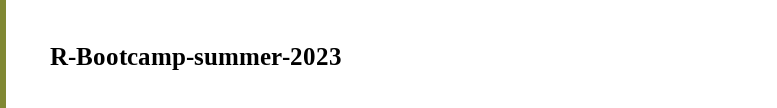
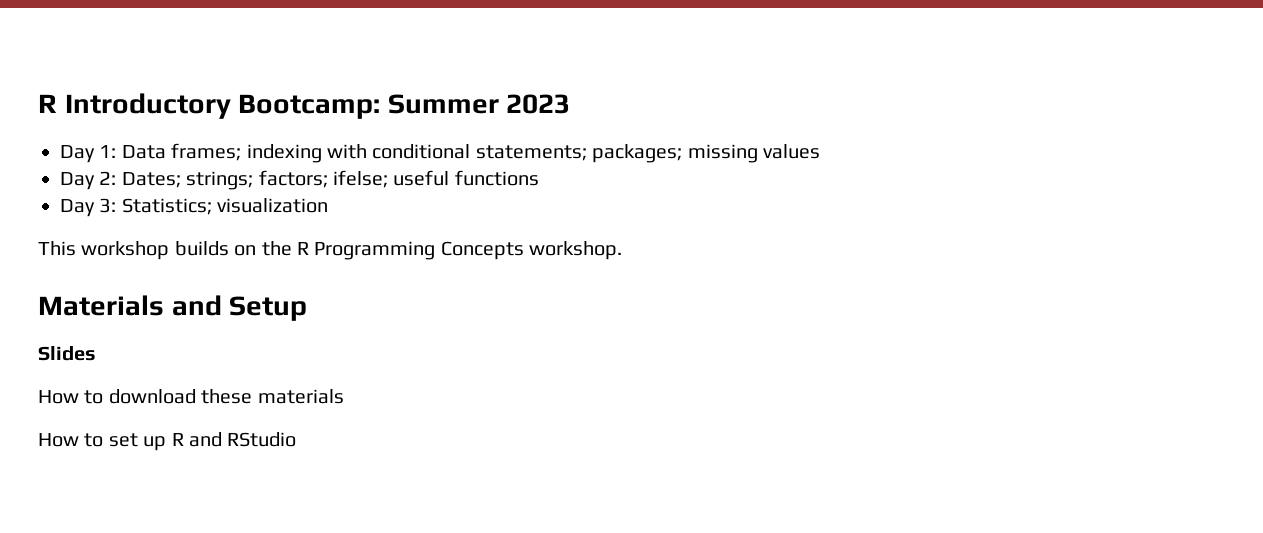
[50,48,342,70] R-Bootcamp-summer-2023 -> [38,93,571,119] [60,143,820,163] [60,170,539,190] [60,198,329,217] [38,241,623,260] [38,295,308,321] [38,346,96,361] [38,389,344,404] [38,432,297,451] R Introductory Bootcamp: Summer 2023 // Day 1: Data frames; indexing with conditional statements; packages; missing values // Day 2: Dates; strings; factors; ifelse; useful functions // Day 3: Statistics; visualization // This workshop builds on the R Programming Concepts workshop. // Materials and Setup // Slides // How to download these materials // How to set up R and RStudio

